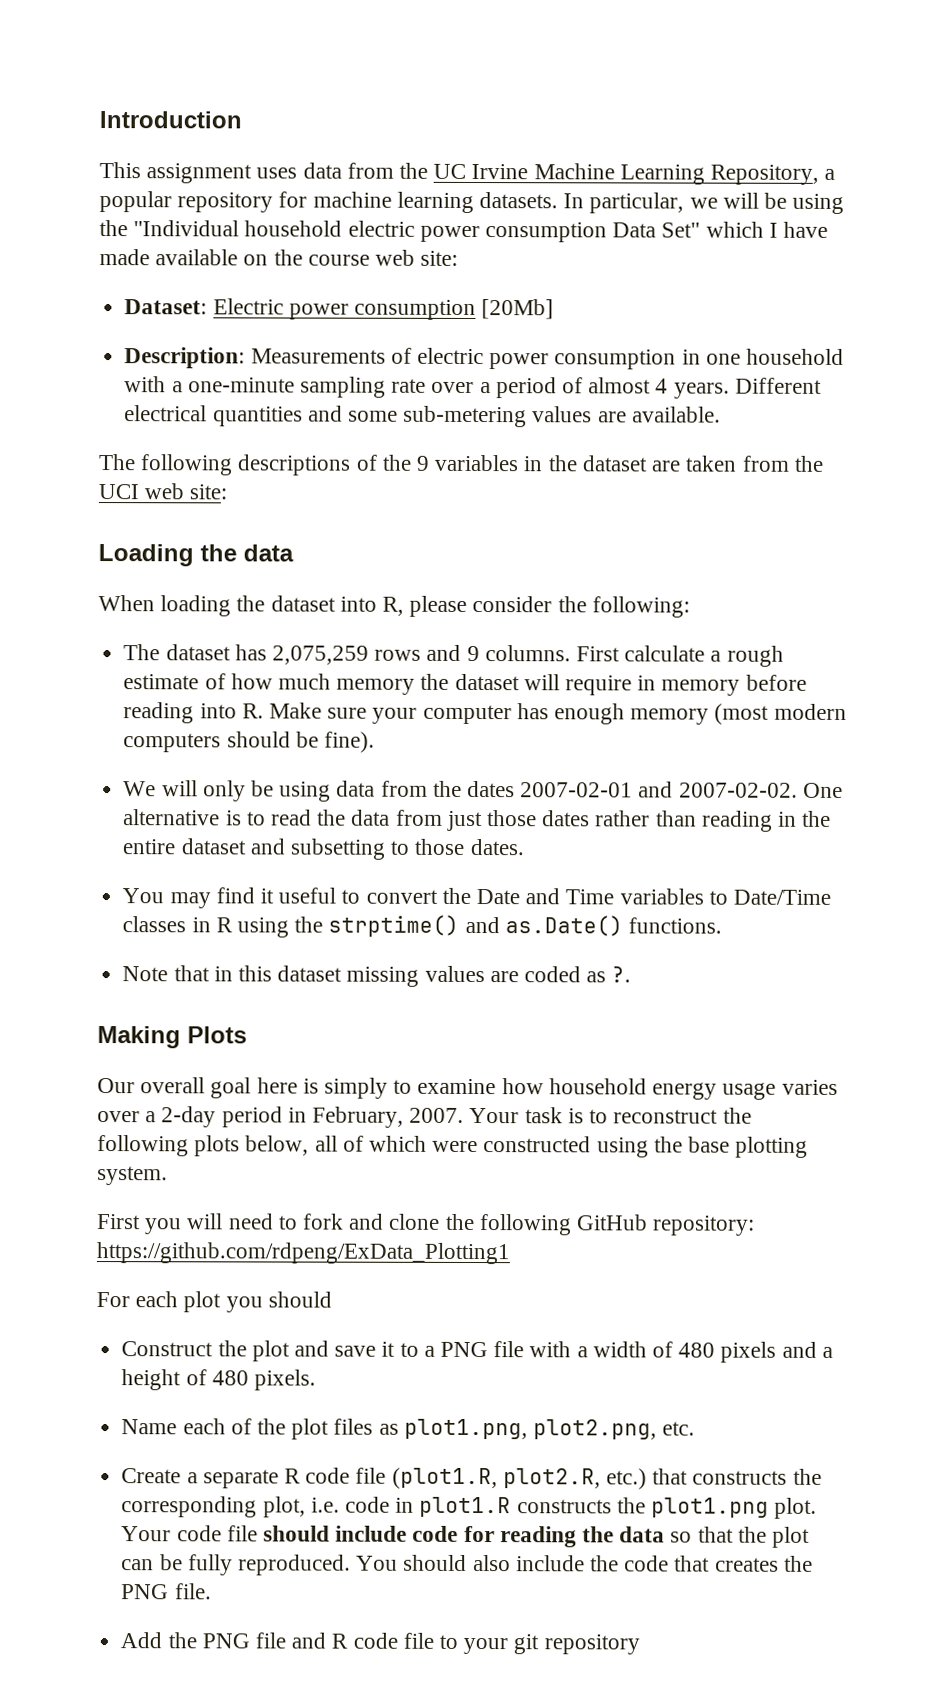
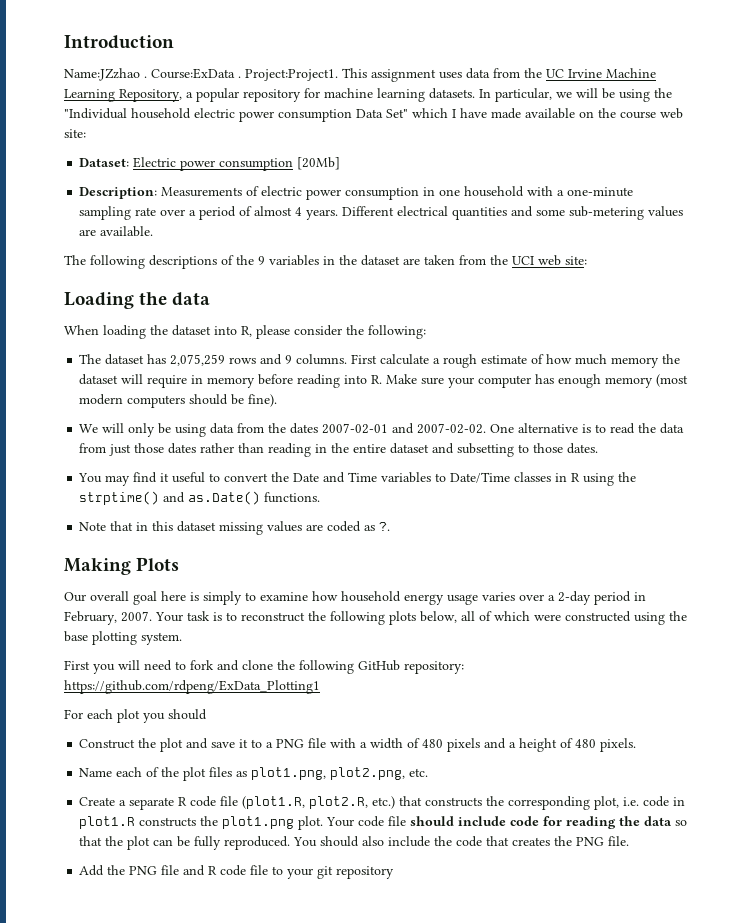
(242, 120) none -> [64,68,338,81] Name:JZzhao . Course:ExData . Project:Project1.

